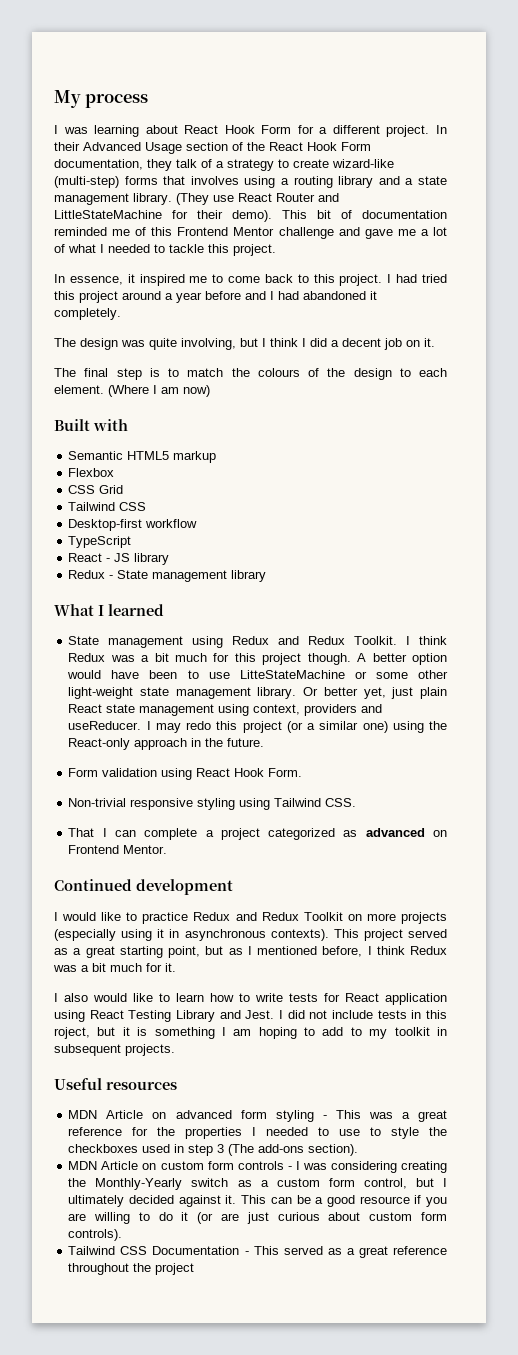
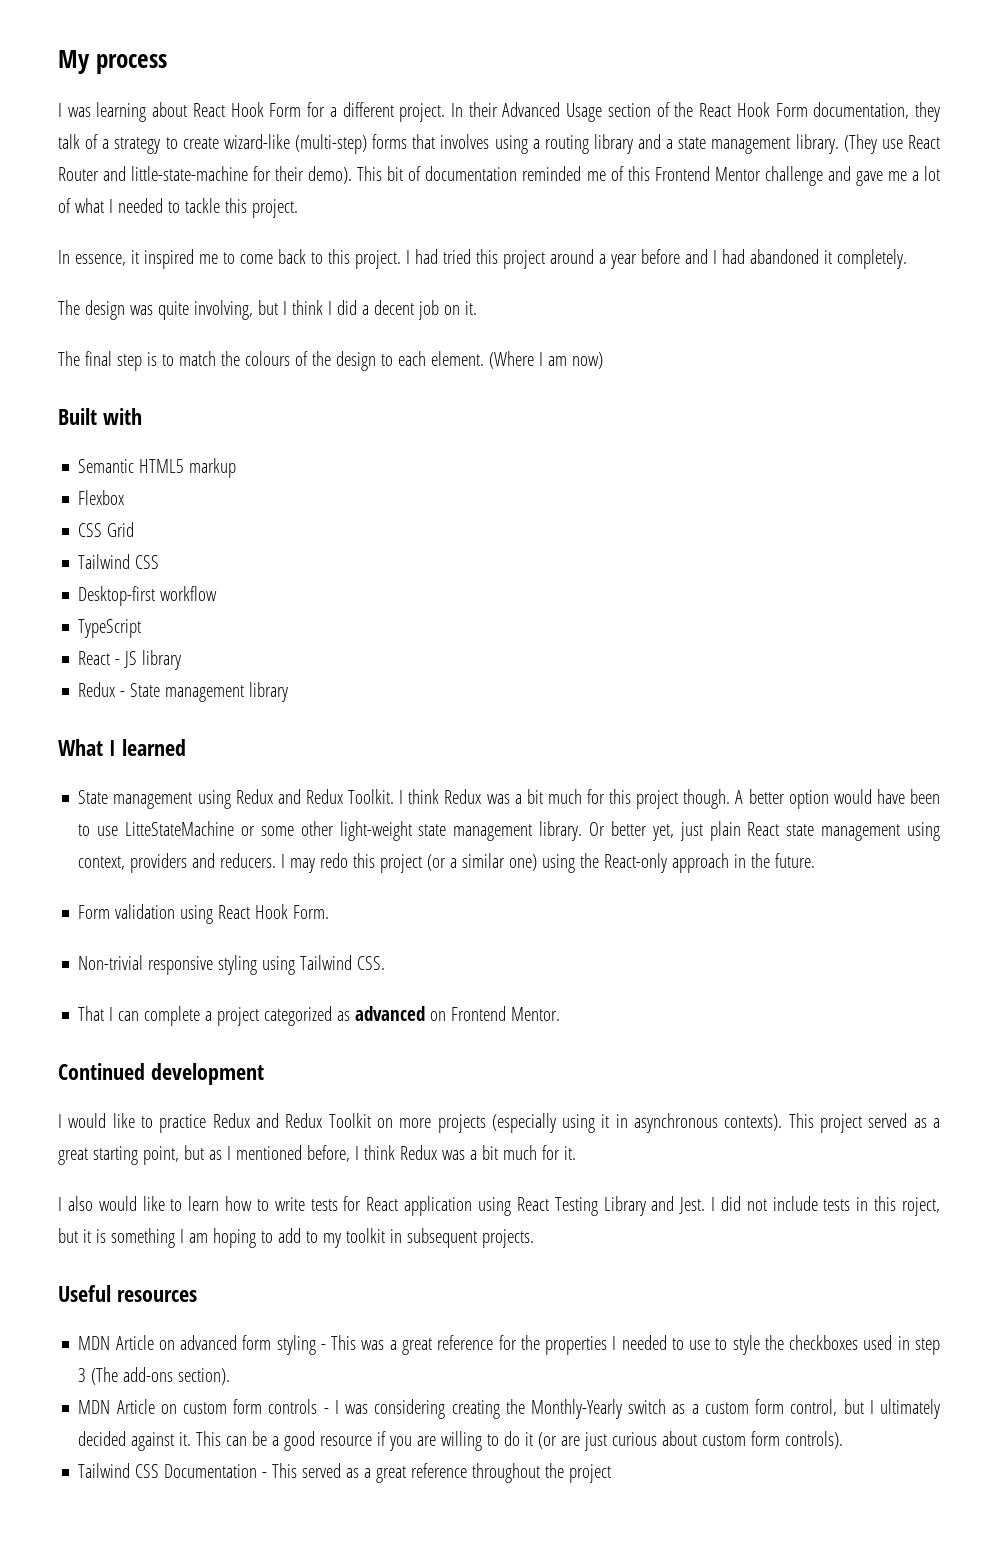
[54,210,162,219] LittleStateMachine -> [131,166,249,181] little-state-machine
[68,721,142,730] useReducer. -> [220,853,277,868] reducers.

